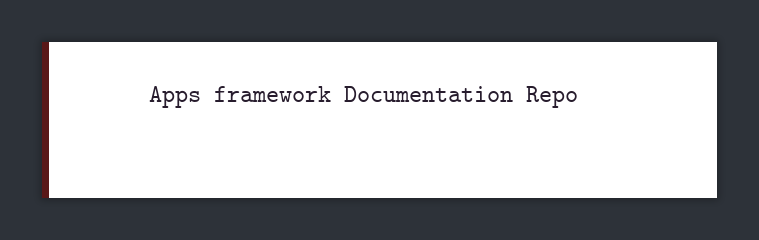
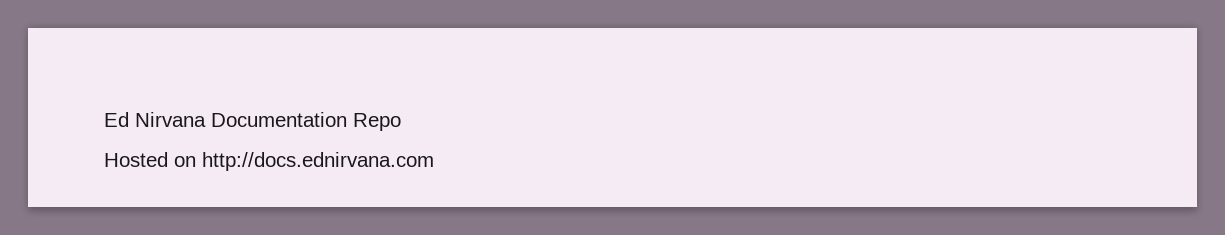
[149,86,331,108] Apps framework -> [104,112,206,127] Ed Nirvana
(578, 97) none -> [104,152,434,171] // Hosted on http://docs.ednirvana.com

